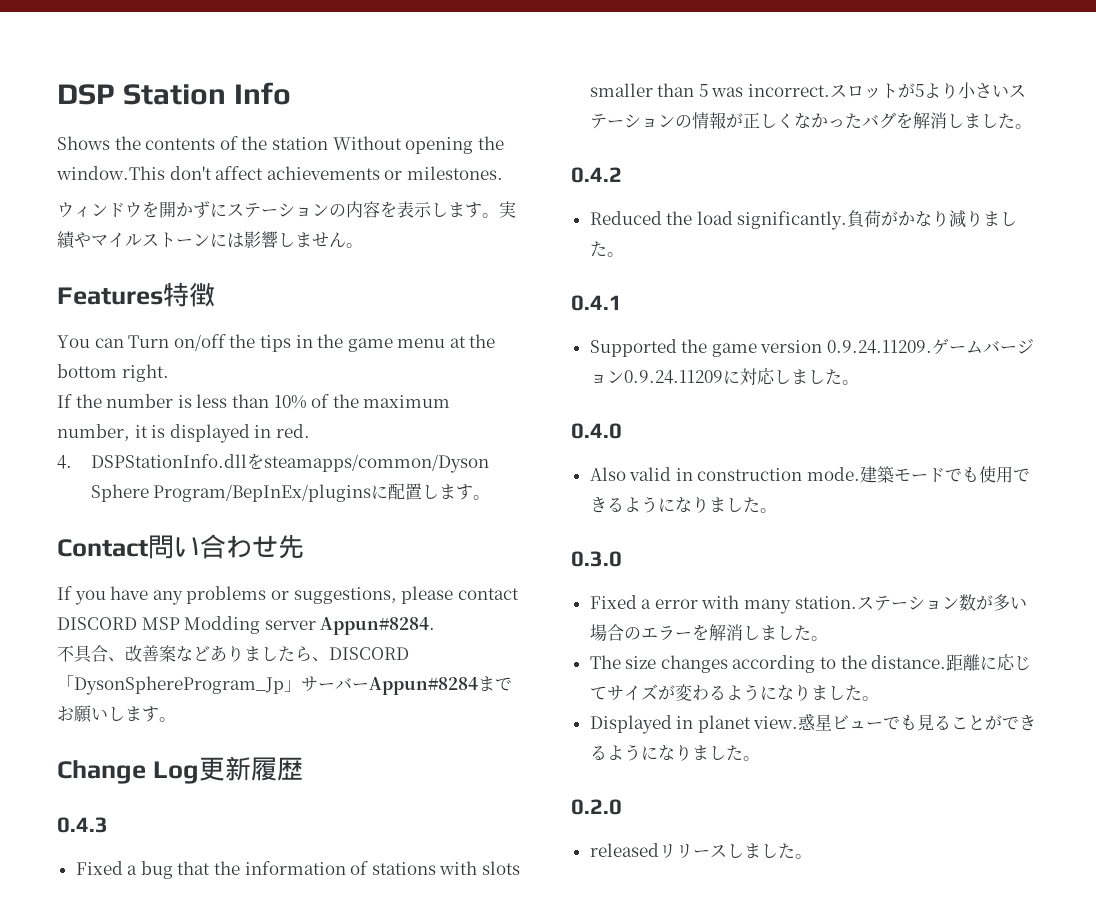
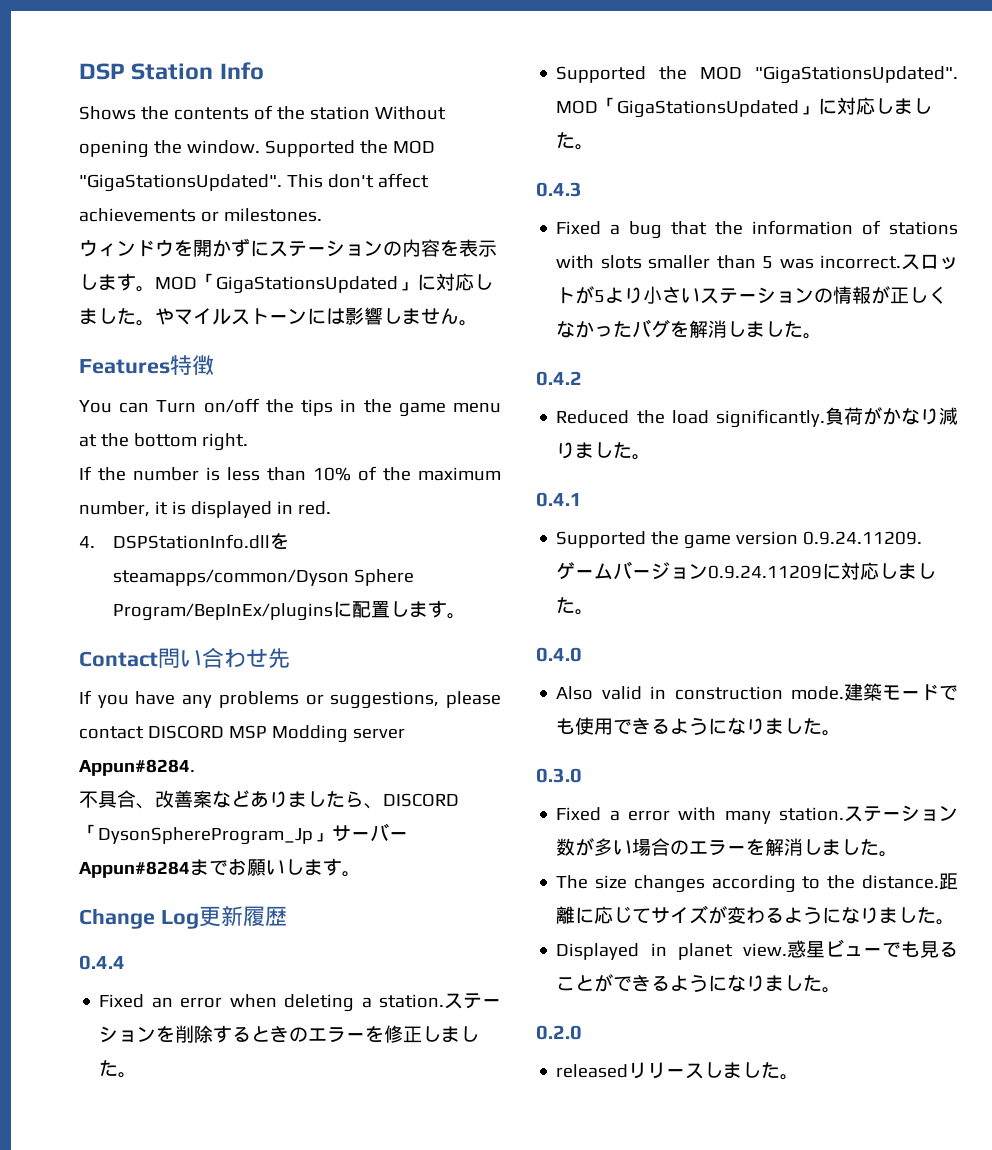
[56,166,165,180] window.This -> [186,140,435,157] [79,174,323,192] window. Supported the MOD "GigaStationsUpdated". This
[499,201,516,218] [57,231,76,249] 実績 -> [155,273,493,294] [79,308,155,326] MOD「GigaStationsUpdated」に対応しました。
(303, 769) none -> [79,955,125,970] [99,993,501,1012] [99,1025,480,1043] [99,1060,138,1078] [556,66,958,84] [556,97,933,118] [556,132,595,150] // 0.4.4 // Fixed an error when deleting a station.ステーションを削除するときのエラーを修正しました。 // Supported the MOD "GigaStationsUpdated". MOD「GigaStationsUpdated」に対応しました。

